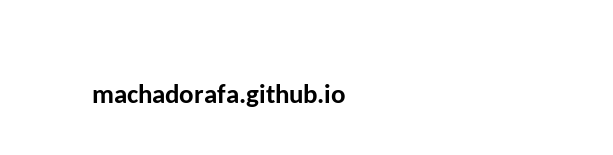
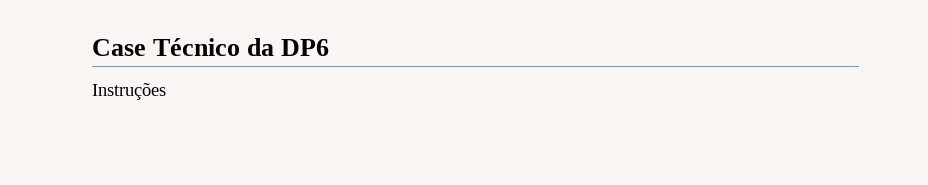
[92,84,346,107] machadorafa.github.io -> [92,38,330,56] [92,83,166,100] Case Técnico da DP6 // Instruções

